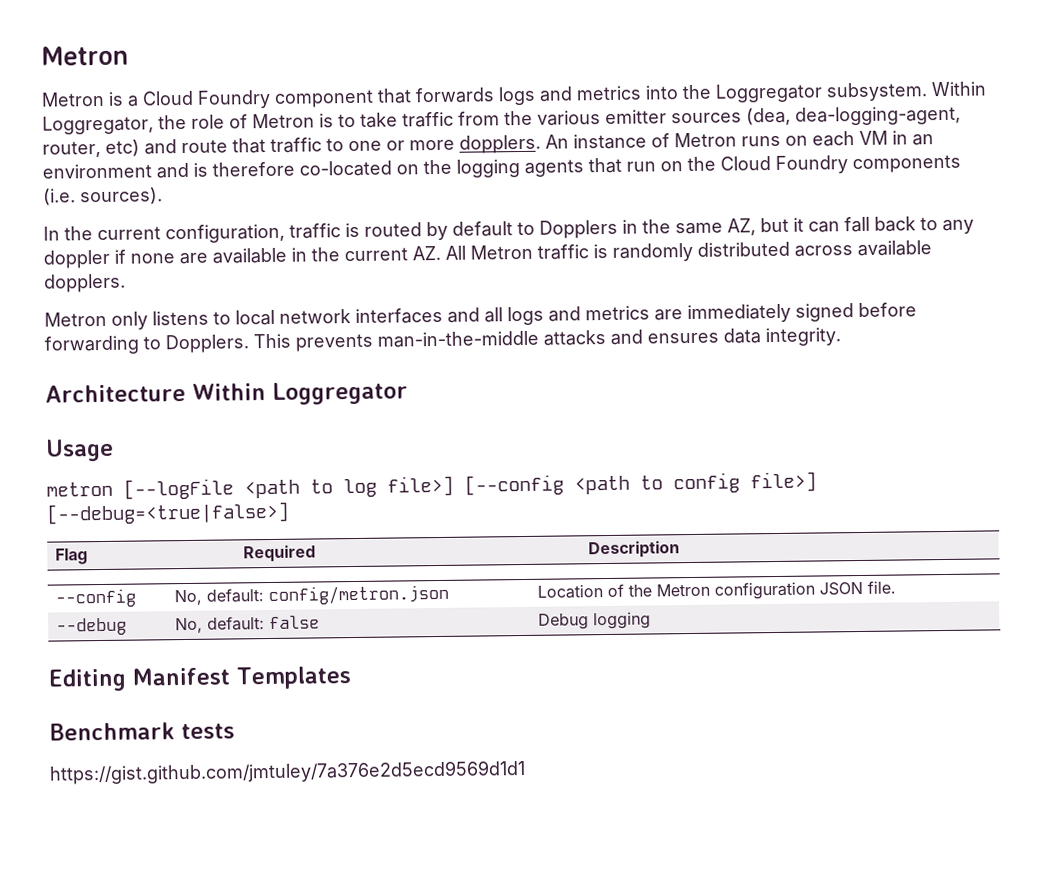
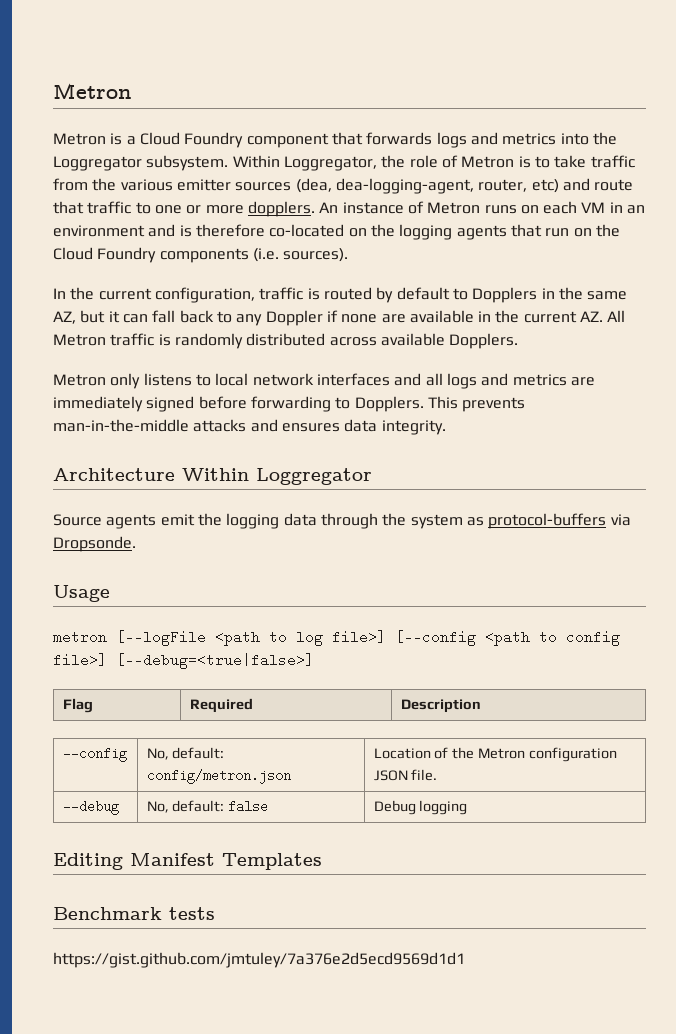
[43,249,110,269] doppler -> [265,310,323,326] Doppler
[44,273,126,293] dopplers. -> [449,333,519,349] Dopplers.
(408, 393) none -> [53,513,631,529] [53,536,136,552] // Source agents emit the logging data through the system as protocol-buffers via Dropsonde.

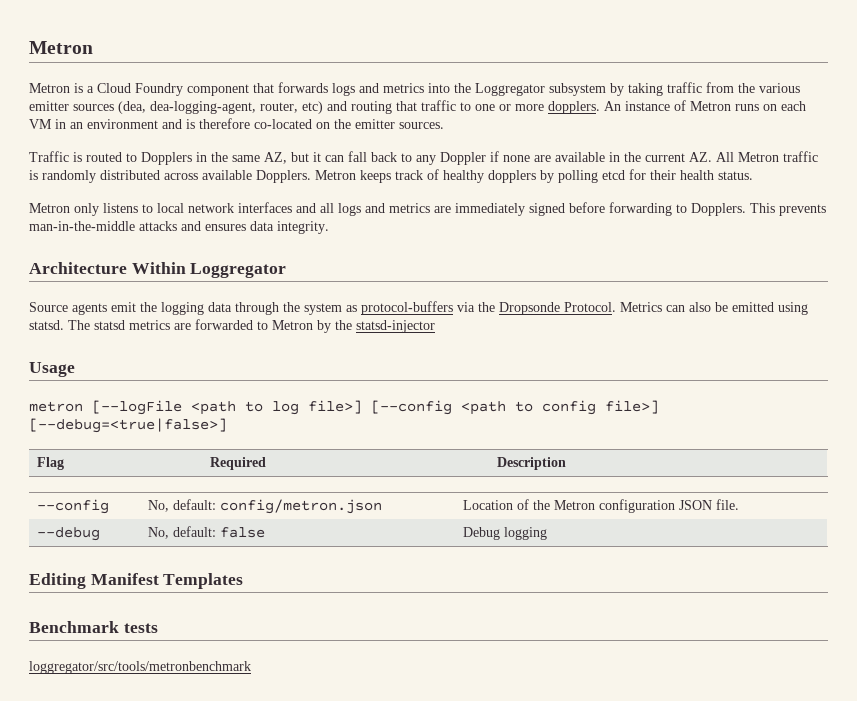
[146,155,587,171] subsystem. Within Loggregator, the role of Metron is to take -> [549,83,663,96] subsystem by taking
[594,179,634,191] route -> [351,101,392,114] routing
[399,224,620,240] [53,247,349,263] [53,287,450,303] logging agents that run on the Cloud Foundry components (i.e. sources). // In the current configuration, traffic is routed by default -> [355,119,444,129] [29,151,122,162] emitter sources. // Traffic is routed
(519, 341) none -> [315,169,753,183] Metron keeps track of healthy dopplers by polling etcd for their health status.
[53,536,136,552] Dropsonde. -> [478,302,808,315] [29,319,435,333] the Dropsonde Protocol. Metrics can also be emitted using statsd. The statsd metrics are forwarded to Metron by the statsd-injector
[53,952,465,968] https://gist.github.com/jmtuley/7a376e2d5ecd9569d1d1 -> [29,661,251,674] loggregator/src/tools/metronbenchmark

